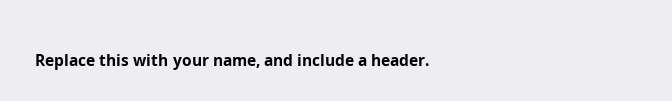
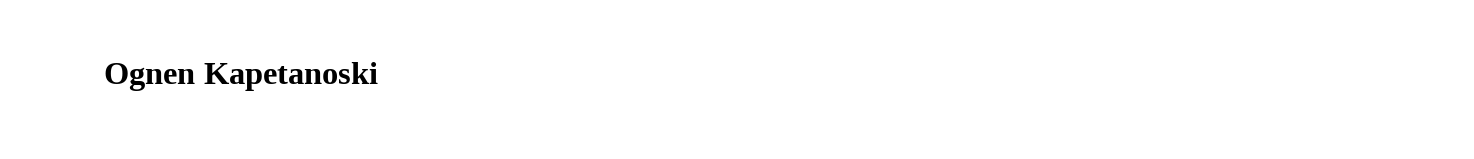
[35,54,430,70] Replace this with your name, and include a header. -> [104,62,378,91] Ognen Kapetanoski

